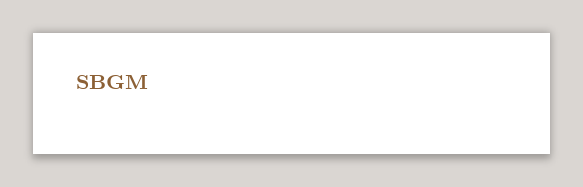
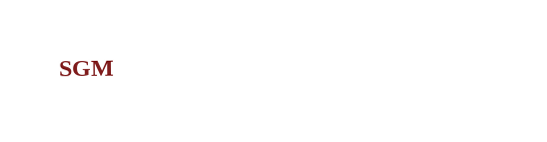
[76,75,148,89] SBGM -> [58,60,115,77] SGM

